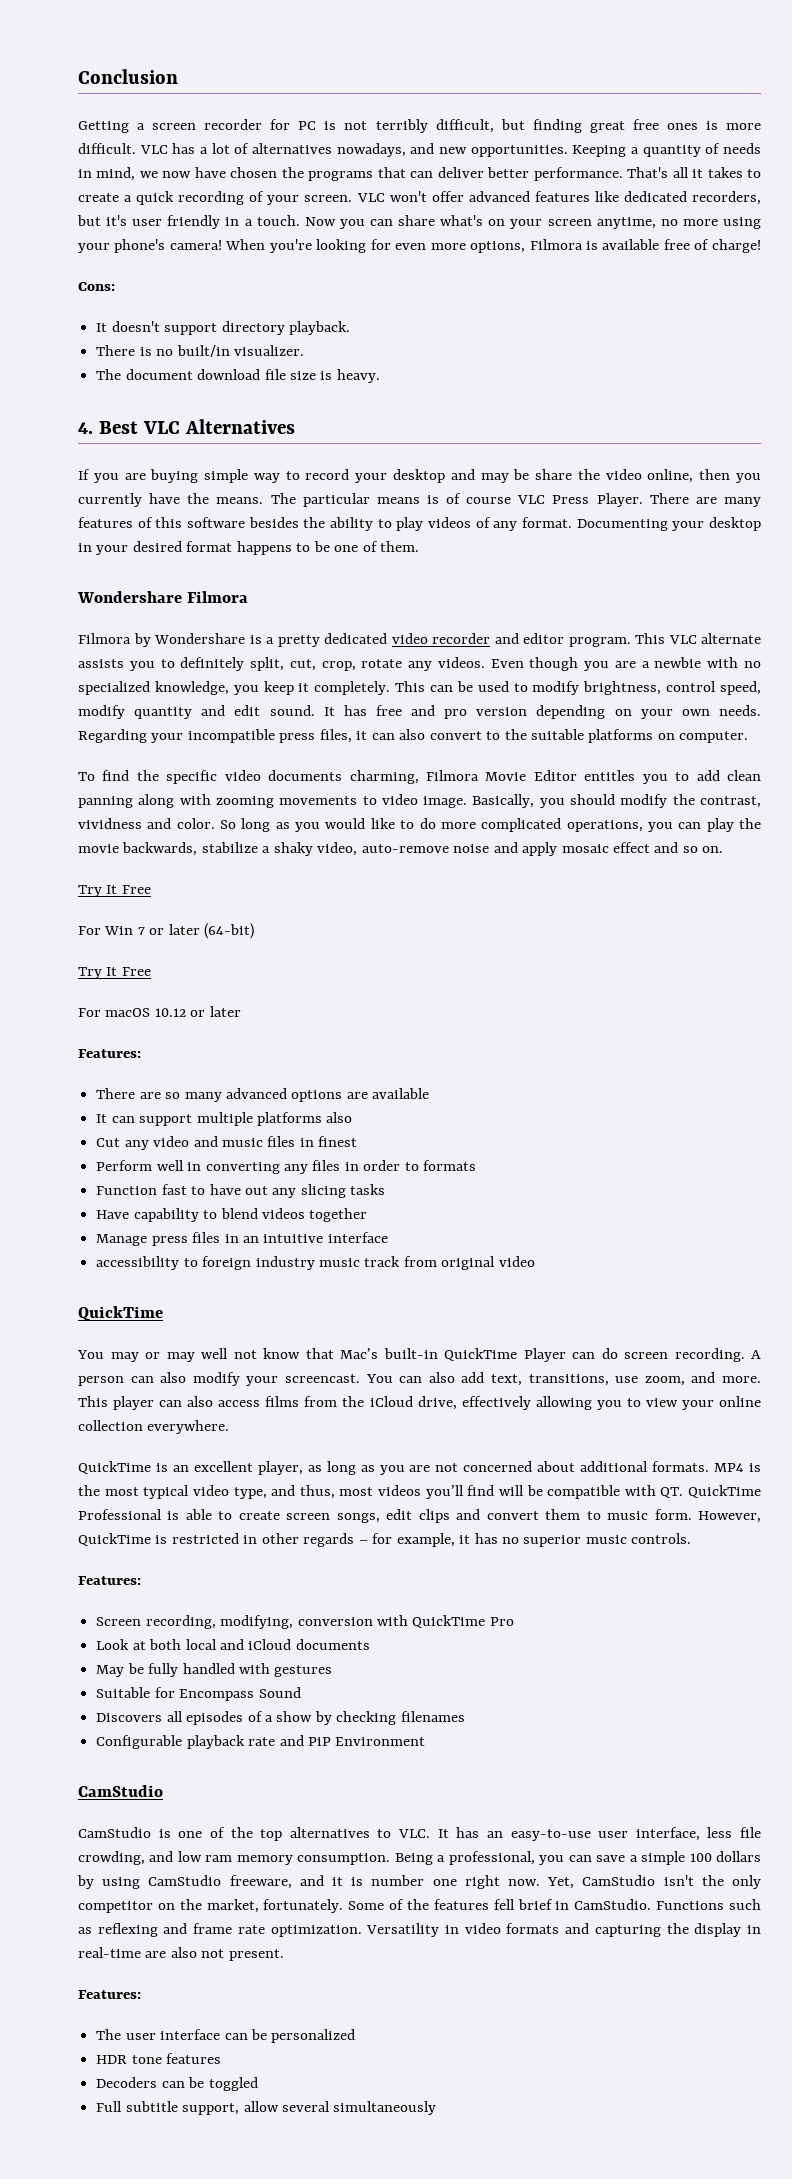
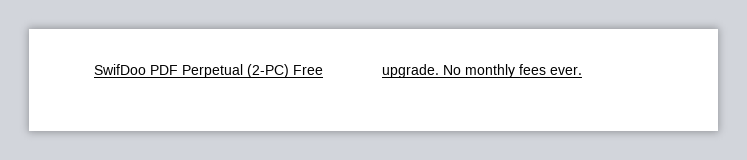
[78,69,178,84] [78,119,761,133] [78,143,761,157] [78,167,762,181] [78,191,761,205] [77,215,761,229] [78,239,761,253] [78,282,115,291] [96,321,350,335] [96,345,304,357] [96,369,380,383] [78,419,295,434] [78,469,762,483] [78,493,761,507] [78,517,762,531] [78,541,420,555] [77,591,249,603] [78,633,761,647] [78,657,761,671] [78,681,761,695] [78,705,761,719] [78,729,749,743] [78,770,762,784] [78,794,761,808] [78,818,762,832] [78,842,724,856] [78,885,151,897] [78,923,255,939] [78,967,151,979] [78,1006,241,1017] [78,1049,141,1058] [96,1088,430,1102] [96,1112,353,1126] [96,1136,358,1150] [96,1160,477,1174] [96,1184,386,1198] [96,1208,368,1222] [96,1232,388,1246] [96,1256,535,1270] [78,1306,163,1321] [77,1348,761,1362] [78,1372,762,1386] [78,1396,761,1410] [78,1420,230,1434] [78,1461,761,1475] [78,1485,761,1499] [78,1509,762,1523] [78,1533,692,1547] [78,1576,141,1585] [96,1615,514,1629] [96,1639,370,1650] [96,1663,333,1677] [96,1687,301,1701] [96,1711,465,1725] [96,1735,426,1749] [78,1785,163,1797] [78,1827,761,1841] [78,1851,762,1865] [77,1875,762,1889] [78,1899,761,1913] [78,1923,761,1937] [78,1947,284,1961] [78,1990,141,1999] [96,2029,356,2043] [96,2053,222,2064] [96,2077,258,2091] [96,2101,437,2115] Conclusion // Getting a screen recorder for PC is not terribly difficult, but finding great free ones is more difficult. VLC has a lot of alternatives nowadays, and new opportunities. Keeping a quantity of needs in mind, we now have chosen the programs that can deliver better performance. That's all it takes to create a quick recording of your screen. VLC won't offer advanced features like dedicated recorders, but it's user friendly in a touch. Now you can share what's on your screen anytime, no more using your phone's camera! When you're looking for even more options, Filmora is available free of charge! // Cons: // It doesn't support directory playback. // There is no built/in visualizer. // The document download file size is heavy. // 4. Best VLC Alternatives // If you are buying simple way to record your desktop and may be share the video online, then you currently have the means. The particular means is of course VLC Press Player. There are many features of this software besides the ability to play videos of any format. Documenting your desktop in your desired format happens to be one of them. // Wondershare Filmora // Filmora by Wondershare is a pretty dedicated video recorder and editor program. This VLC alternate assists you to definitely split, cut, crop, rotate any videos. Even though you are a newbie with no specialized knowledge, you keep it completely. This can be used to modify brightness, control speed, modify quantity and edit sound. It has free and pro version depending on your own needs. Regarding your incompatible press files, it can also convert to the suitable platforms on computer. // To find the specific video documents charming, Filmora Movie Editor entitles you to add clean panning along with zooming movements to video image. Basically, you should modify the contrast, vividness and color. So long as you would like to do more complicated operations, you can play the movie backwards, stabilize a shaky video, auto-remove noise and apply mosaic effect and so on. // Try It Free // For Win 7 or later (64-bit) // Try It Free // For macOS 10.12 or later // Features: // There are so many advanced options are available // It can support multiple platforms also // Cut any video and music files in finest // Perform well in converting any files in order to formats // Function fast to have out any slicing tasks // Have capability to blend videos together // Manage press files in an intuitive interface // accessibility to foreign industry music track from original video // QuickTime // You may or may well not know that Mac’s built-in QuickTime Player can do screen recording. A person can also modify your screencast. You can also add text, transitions, use zoom, and more. This player can also access films from the iCloud drive, effectively allowing you to view your online collection everywhere. // QuickTime is an excellent player, as long as you are not concerned about additional formats. MP4 is the most typical video type, and thus, most videos you’ll find will be compatible with QT. QuickTime Professional is able to create screen songs, edit clips and convert them to music form. However, QuickTime is restricted in other regards – for example, it has no superior music controls. // Features: // Screen recording, modifying, conversion with QuickTime Pro // Look at both local and iCloud documents // May be fully handled with gestures // Suitable for Encompass Sound // Discovers all episodes of a show by checking filenames // Configurable playback rate and PiP Environment // CamStudio // CamStudio is one of the top alternatives to VLC. It has an easy-to-use user interface, less file crowding, and low ram memory consumption. Being a professional, you can save a simple 100 dollars by using CamStudio freeware, and it is number one right now. Yet, CamStudio isn't the only competitor on the market, fortunately. Some of the features fell brief in CamStudio. Functions such as reflexing and frame rate optimization. Versatility in video formats and capturing the display in real-time are also not present. // Features: // The user interface can be personalized // HDR tone features // Decoders can be toggled // Full subtitle support, allow several simultaneously -> [94,64,582,78] SwifDoo PDF Perpetual (2-PC) Free upgrade. No monthly fees ever.

